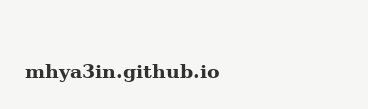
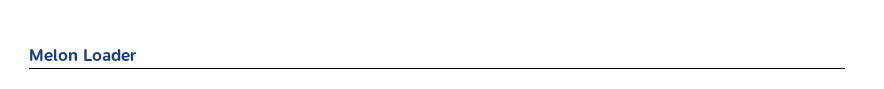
[25,64,220,82] mhya3in.github.io -> [29,49,137,62] Melon Loader

